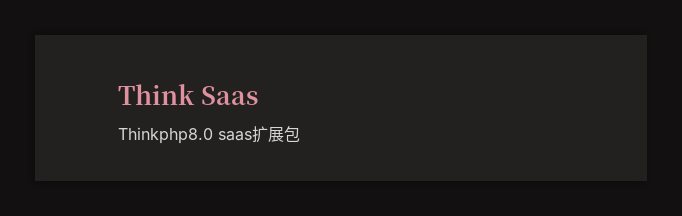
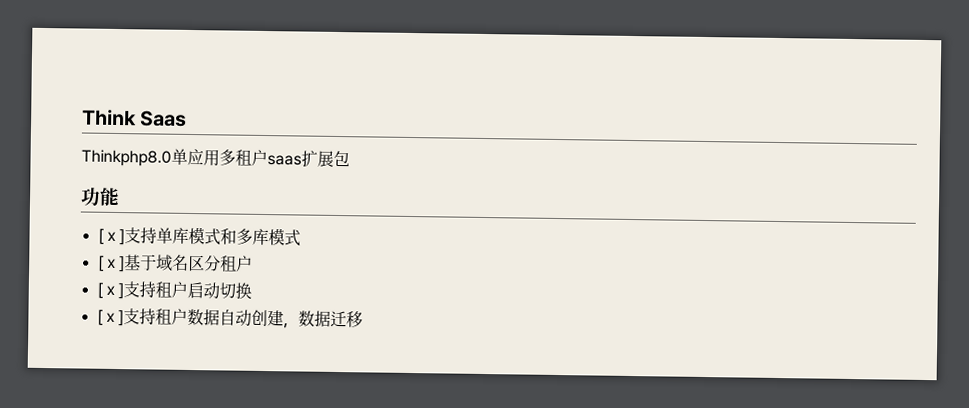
(213, 135) none -> [171,148,268,167] 单应用多租户
(300, 134) none -> [80,187,120,207] [97,226,302,246] [97,254,254,273] [96,281,253,300] [96,308,364,329] // 功能 // [ x ]支持单库模式和多库模式 // [ x ]基于域名区分租户 // [ x ]支持租户启动切换 // [ x ]支持租户数据自动创建，数据迁移

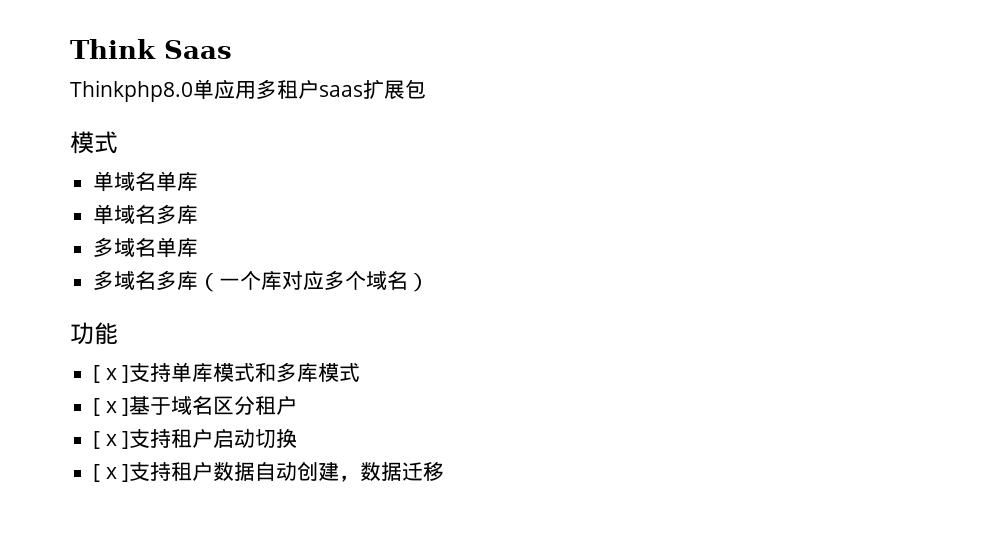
(350, 158) none -> [70,131,118,154] [93,171,199,192] [93,204,199,225] [93,237,199,258] [93,270,430,292] // 模式 // 单域名单库 // 单域名多库 // 多域名单库 // 多域名多库（一个库对应多个域名）

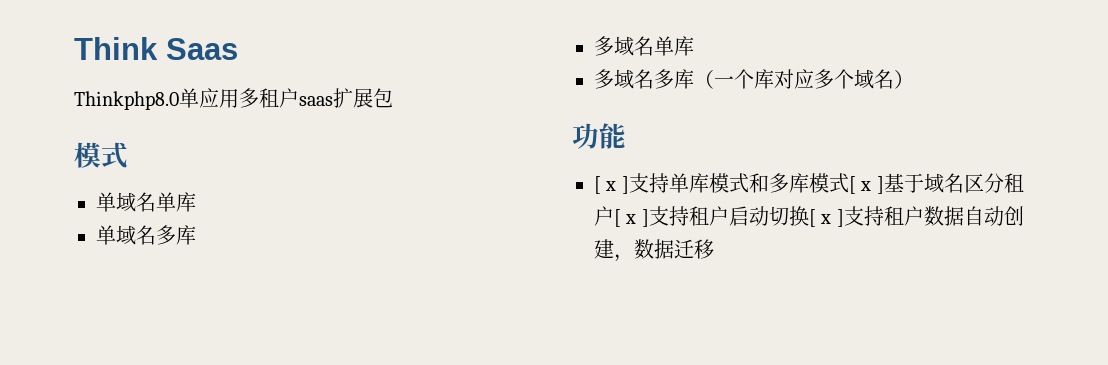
(361, 372) // -> (849, 183) none
(298, 405) // -> (614, 216) none
(298, 438) // -> (809, 216) none

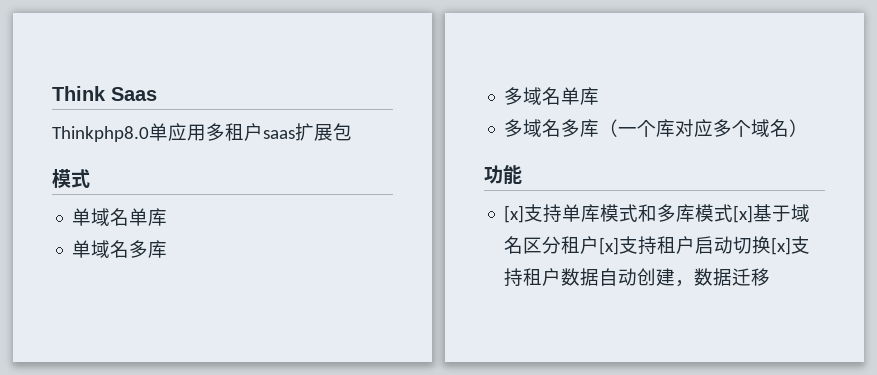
[594,176,629,194] [ x ] -> [504,205,525,223] [x]
[848,176,884,194] [ x ] -> [733,205,754,223] [x]
[614,209,649,227] [ x ] -> [599,237,620,255] [x]
[808,209,844,227] [ x ] -> [771,237,792,255] [x]

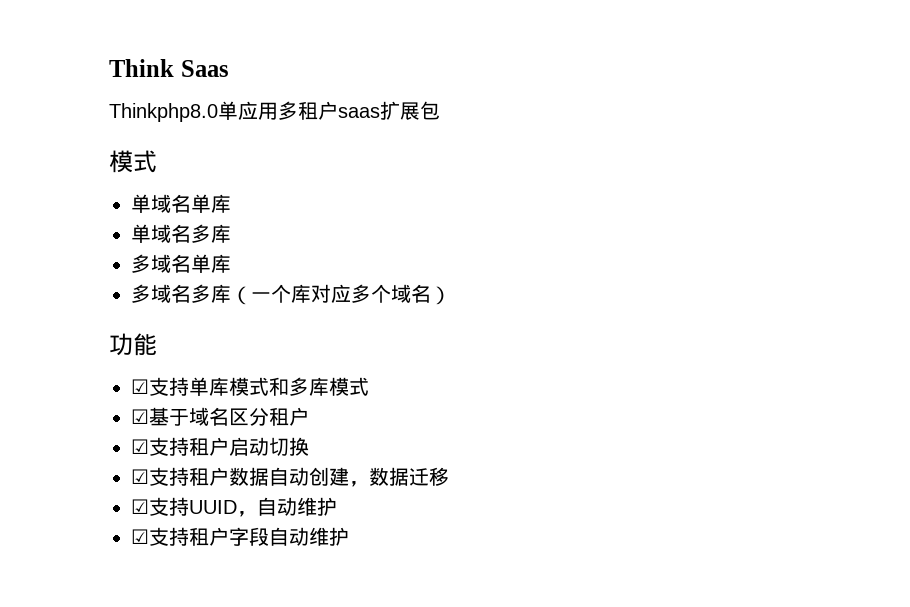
[504,205,525,223] [x] -> [131,379,149,394] ☑
[733,205,754,223] [x] -> [131,409,149,424] // ☑
[599,237,620,255] [x] -> [131,439,149,454] // ☑
[771,237,792,255] [x] -> [131,469,149,484] // ☑
(771, 277) none -> [131,497,337,517] [131,527,349,546] // ☑支持UUID，自动维护 // ☑支持租户字段自动维护

